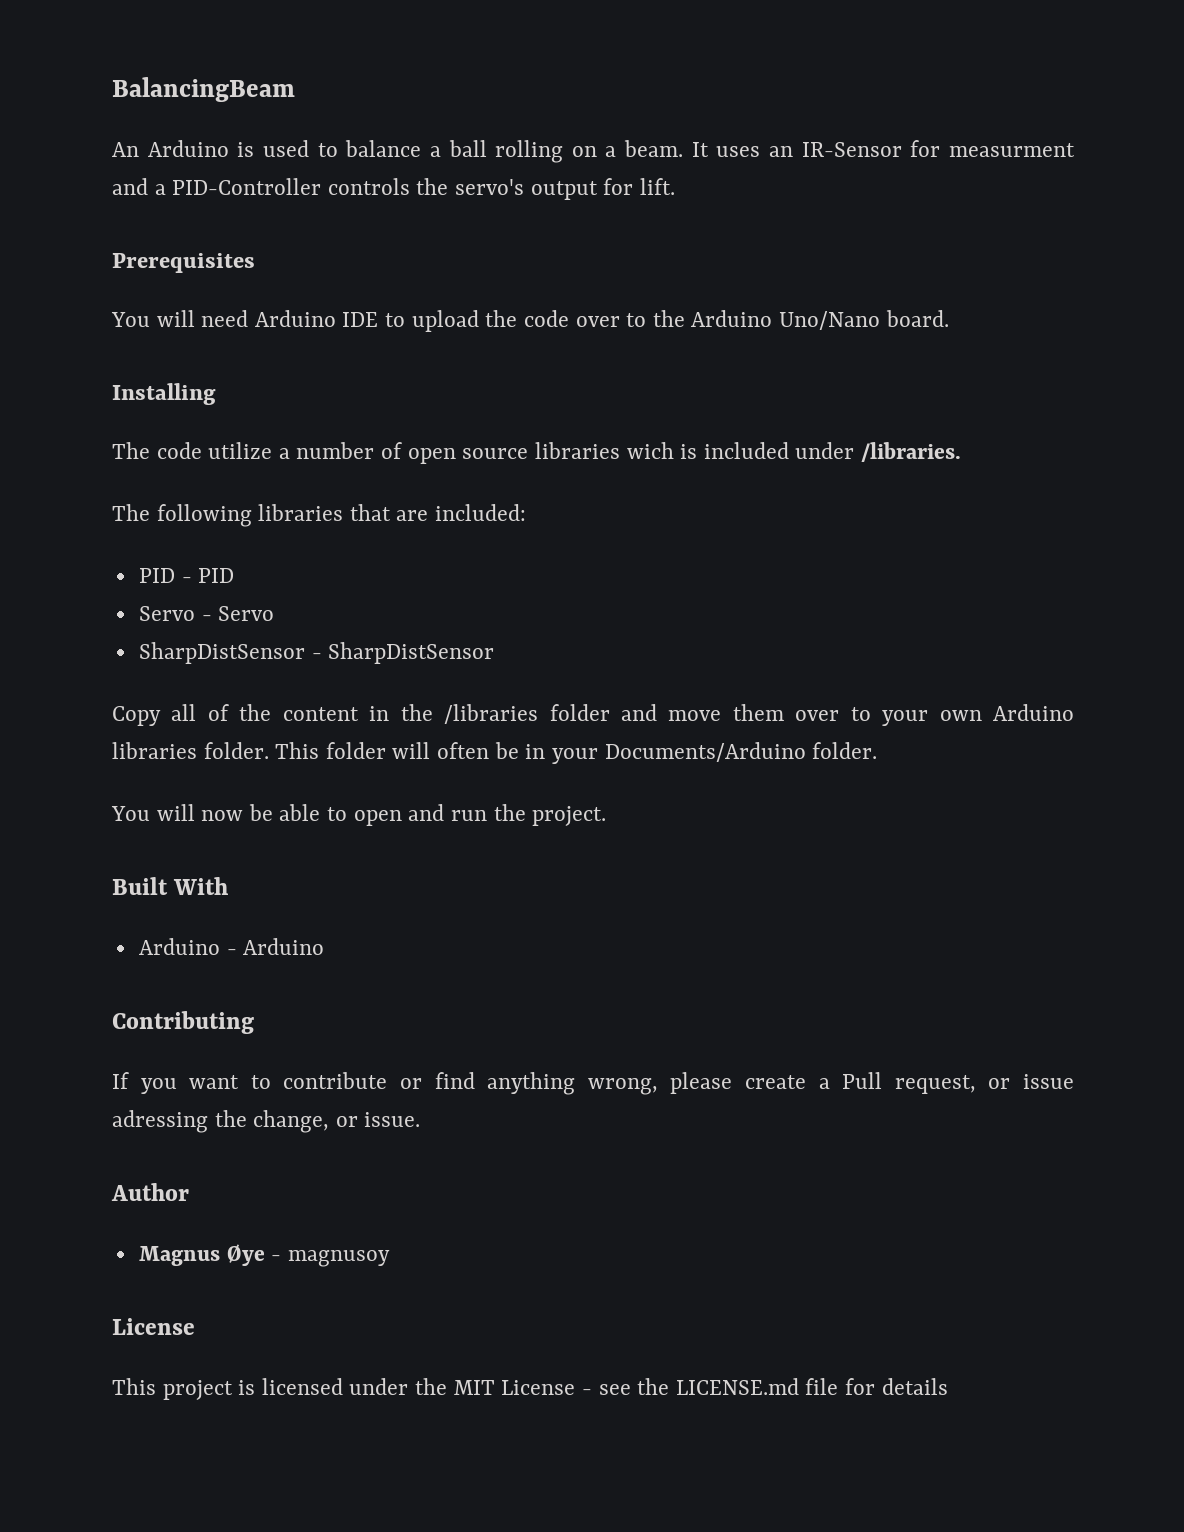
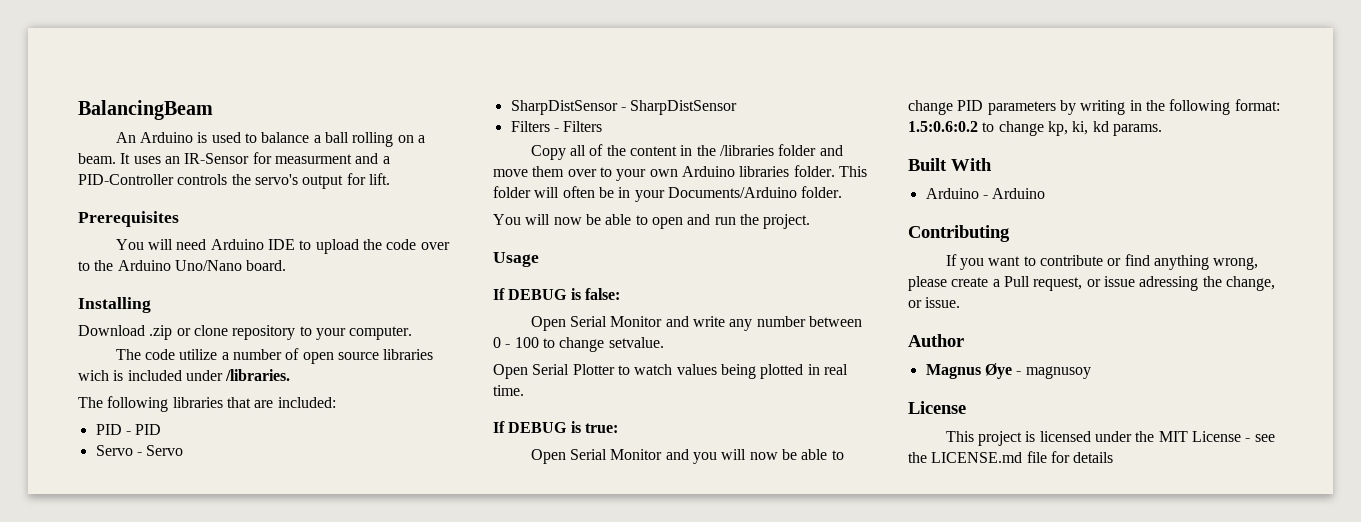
(216, 394) none -> [78,325,413,340] // Download .zip or clone repository to your computer.
(495, 653) none -> [510,121,603,132] // Filters - Filters
(607, 816) none -> [493,252,539,267] [493,288,620,300] [530,316,863,331] [493,337,664,352] [493,364,848,379] [493,385,524,396] [493,421,618,433] [530,449,844,464] [908,99,1280,115] [908,121,1162,136] // Usage // If DEBUG is false: // Open Serial Monitor and write any number between 0 - 100 to change setvalue. // Open Serial Plotter to watch values being plotted in real time. // If DEBUG is true: // Open Serial Monitor and you will now be able to change PID parameters by writing in the following format: 1.5:0.6:0.2 to change kp, ki, kd params.

